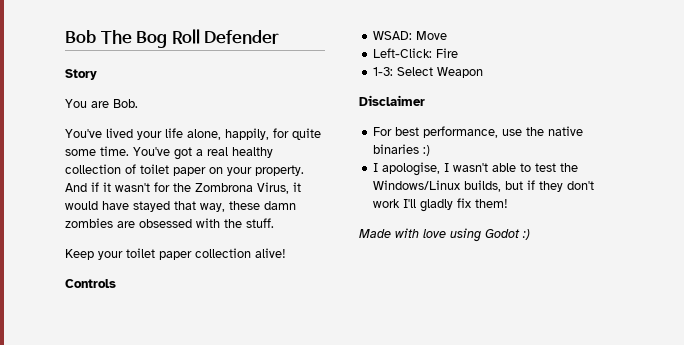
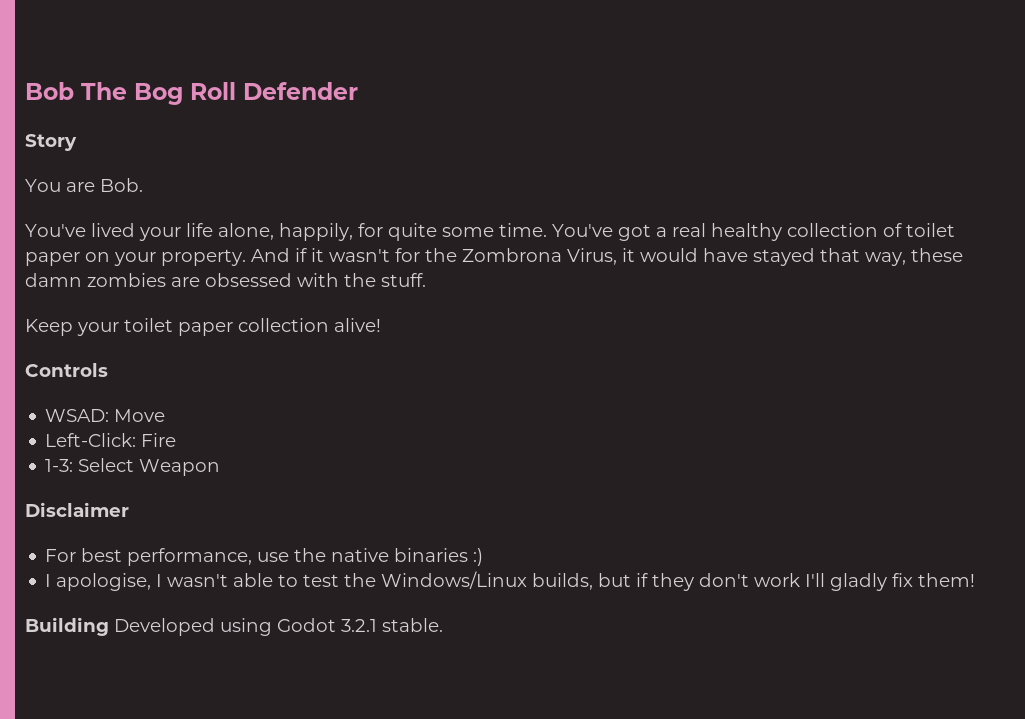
[359,228,530,242] Made with love using Godot :) -> [25,617,443,636] Building Developed using Godot 3.2.1 stable.

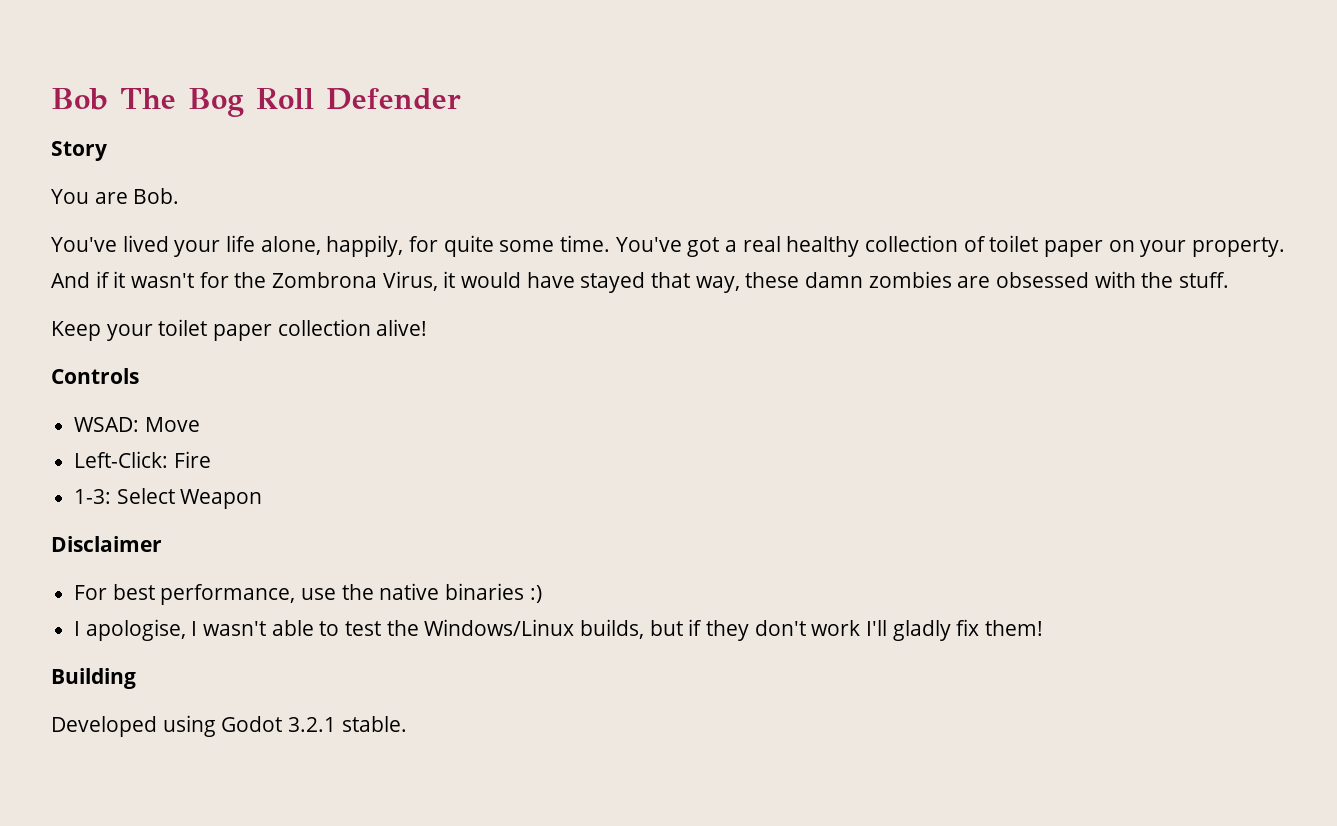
(109, 626) none -> (136, 678) //

